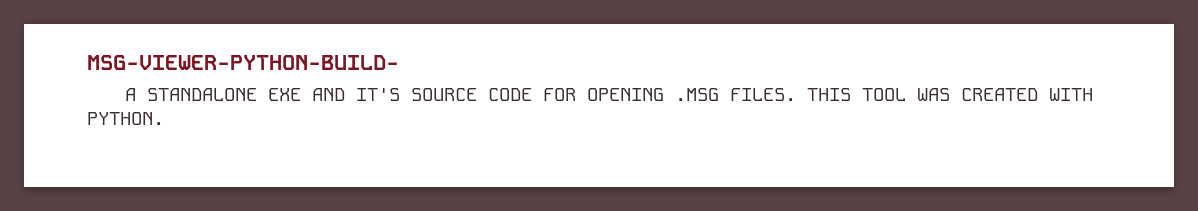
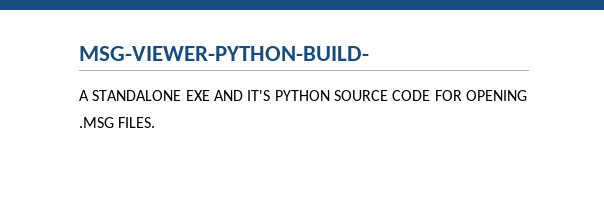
(400, 94) none -> [274,90,330,101] PYTHON
[806,88,1093,101] [87,112,164,125] THIS TOOL WAS CREATED WITH PYTHON. -> (156, 122) none

